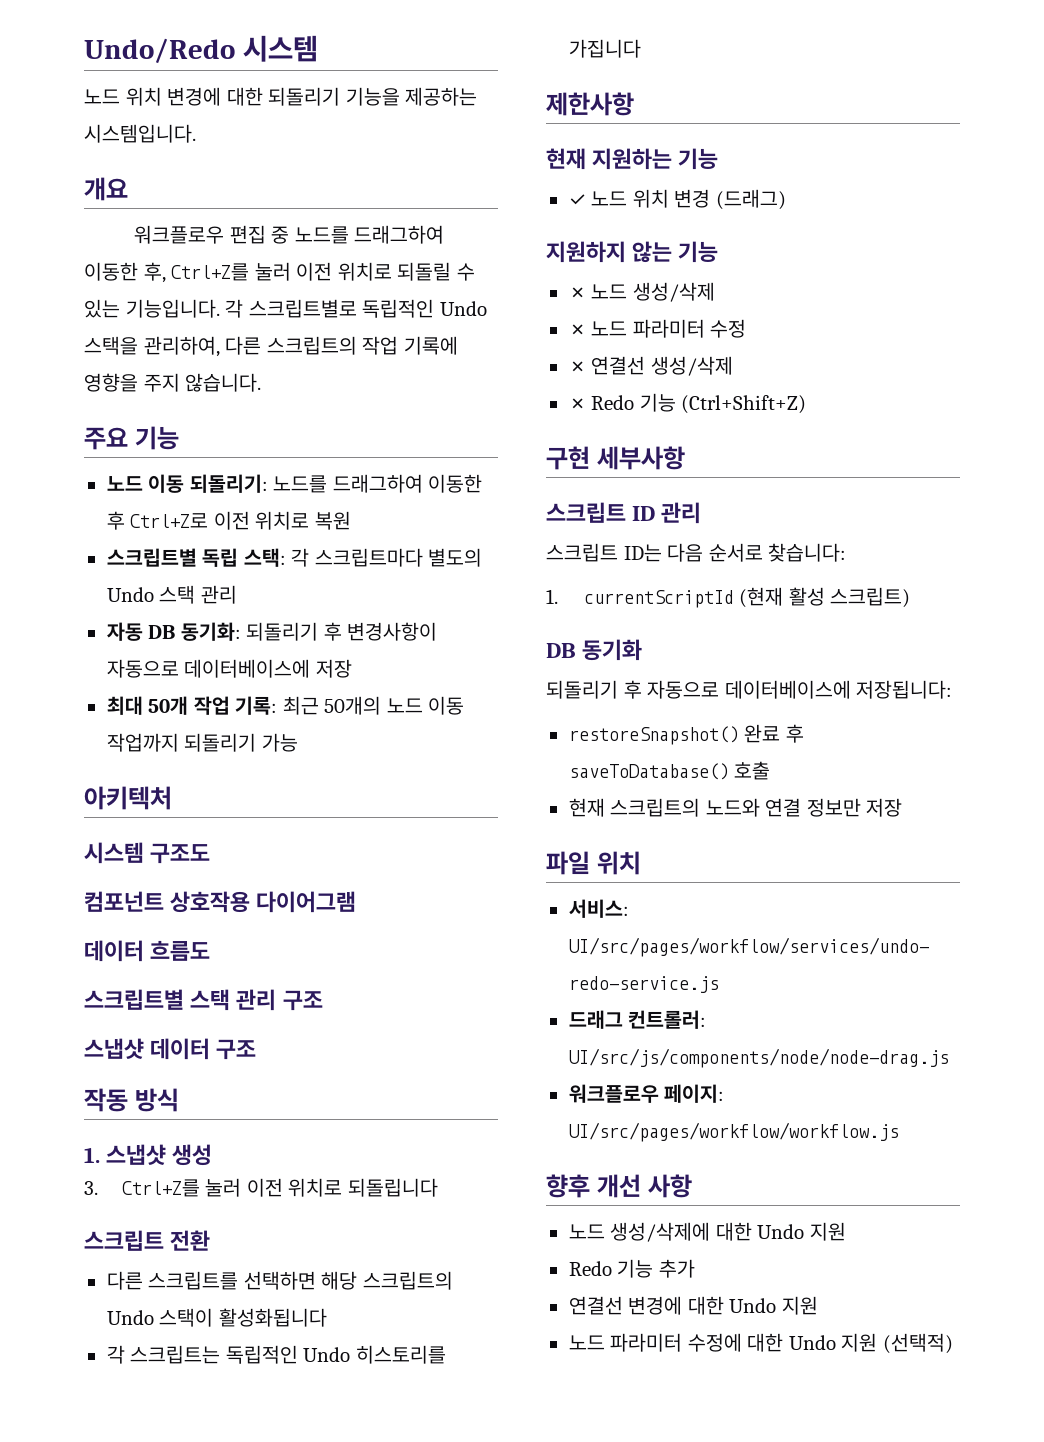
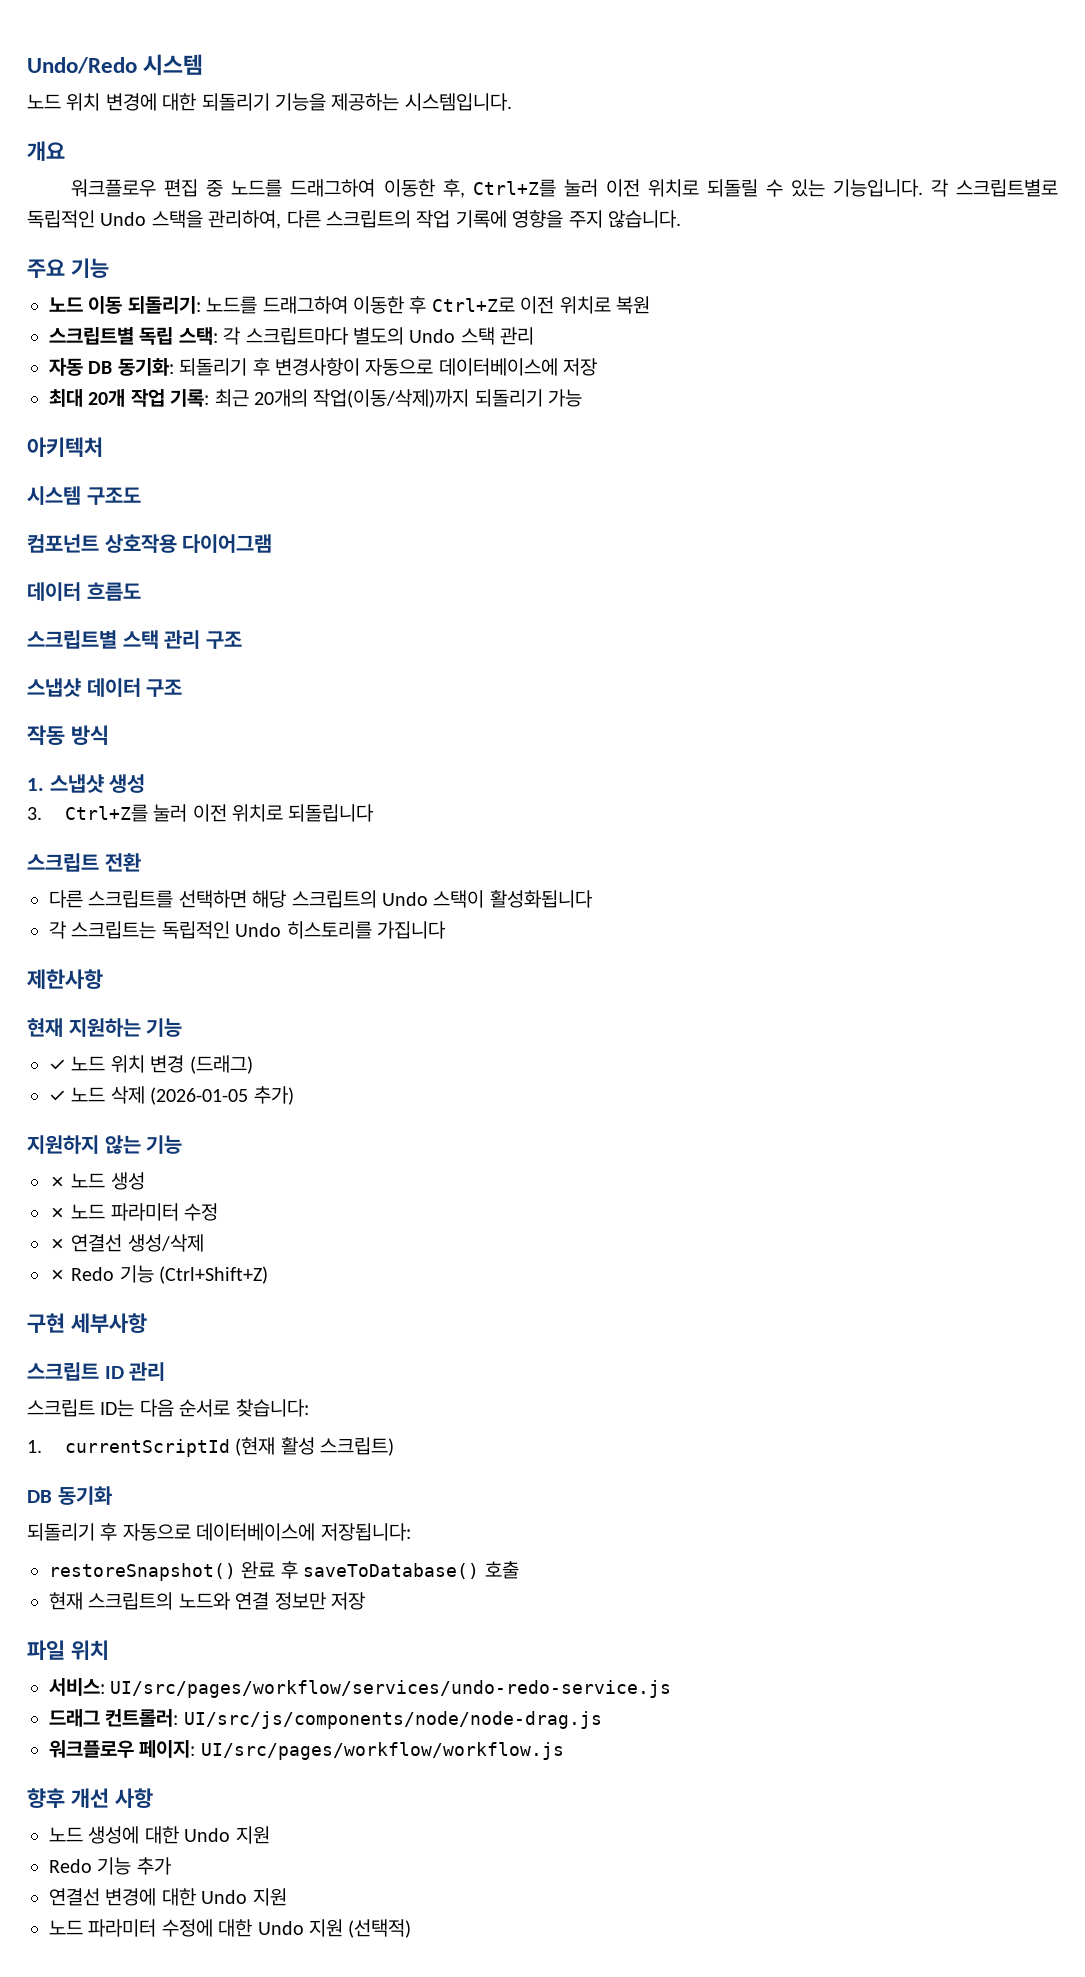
[148,696,189,715] 50개 -> [88,389,126,407] 20개
[324,696,465,715] [106,733,179,752] 50개의 노드 이동 작업까지 -> [254,389,470,408] 20개의 작업(이동/삭제)까지
(786, 199) none -> [49,1086,294,1105] // ✓ 노드 삭제 (2026-01-05 추가)
[632,282,715,302] 생성/삭제 -> [110,1172,145,1190] 생성
[610,1222,711,1242] 생성/삭제에 -> [88,1826,140,1844] 생성에

